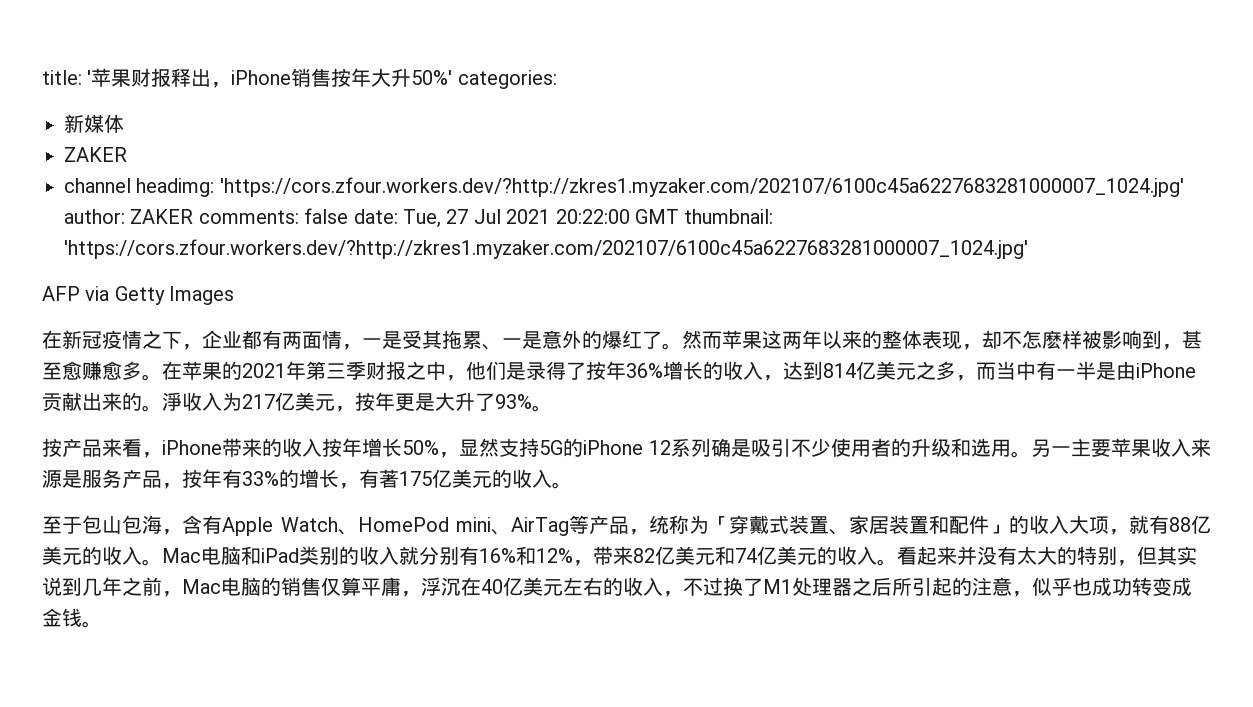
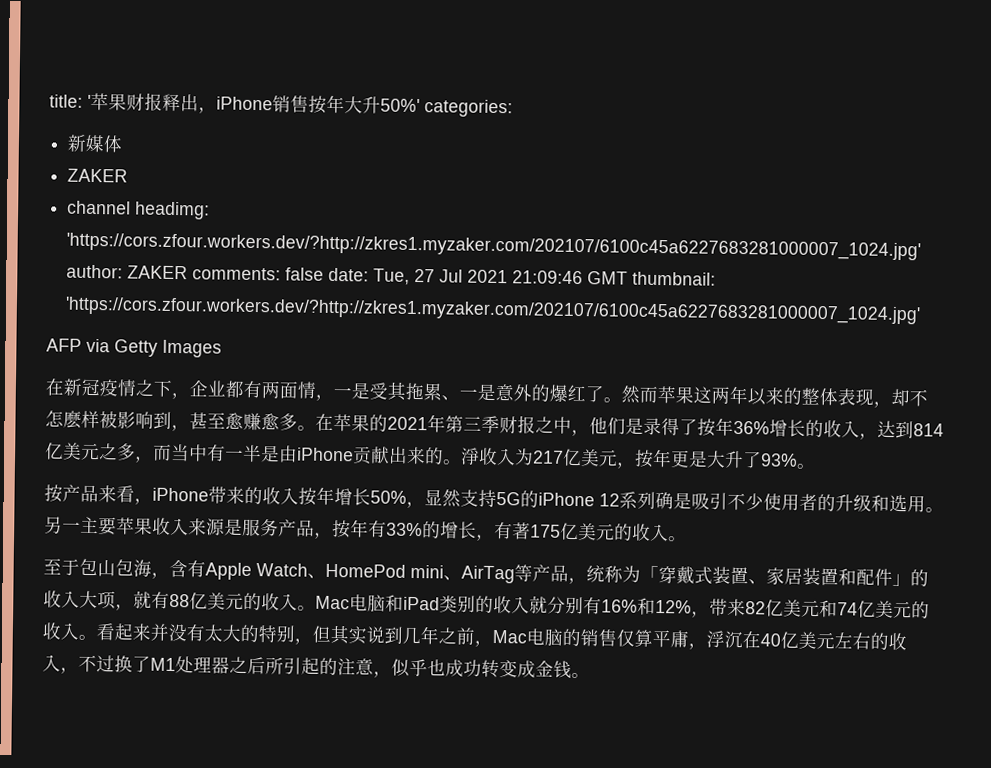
[555,209,630,224] 20:22:00 -> [512,270,584,285] 21:09:46

